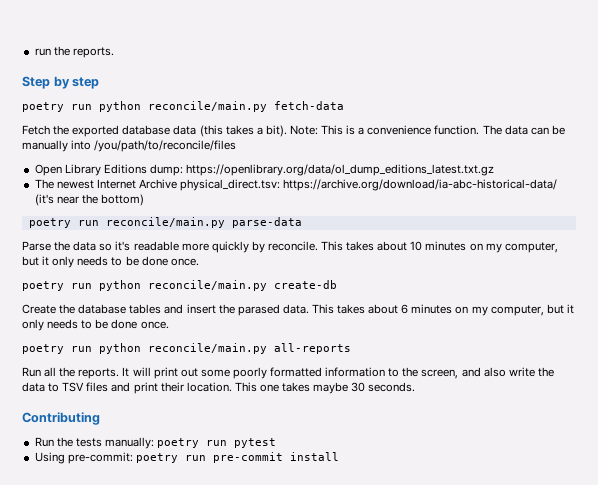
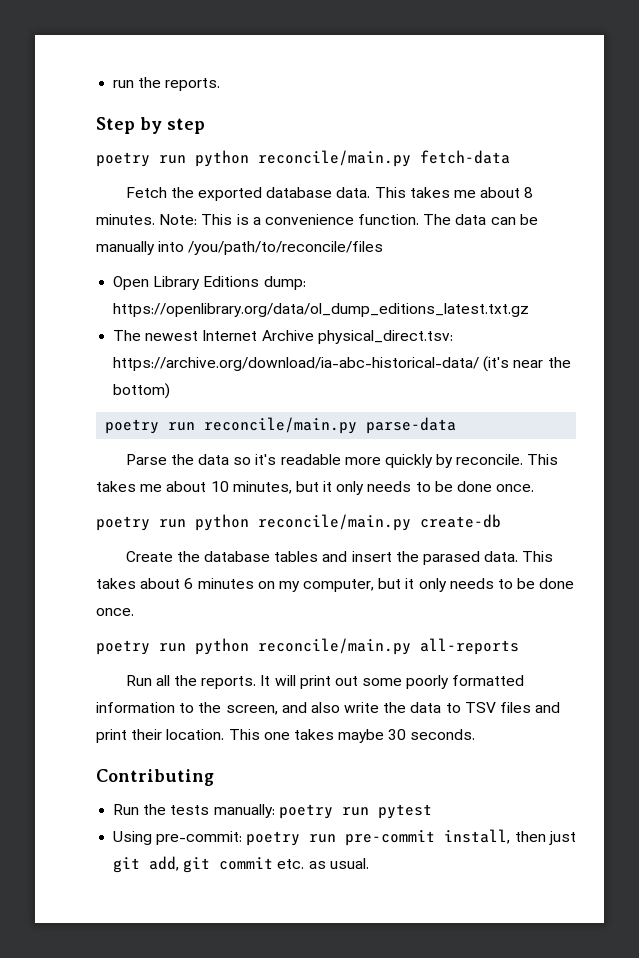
[173,125,287,137] data (this takes a bit). -> [336,187,534,198] [96,214,155,225] data. This takes me about 8 minutes.
(375, 246) none -> [140,484,163,492] me
[425,241,558,253] minutes on my computer, -> [232,481,292,494] minutes,
[289,452,339,461] install -> [444,829,576,845] [113,856,369,873] install, then just git add, git commit etc. as usual.

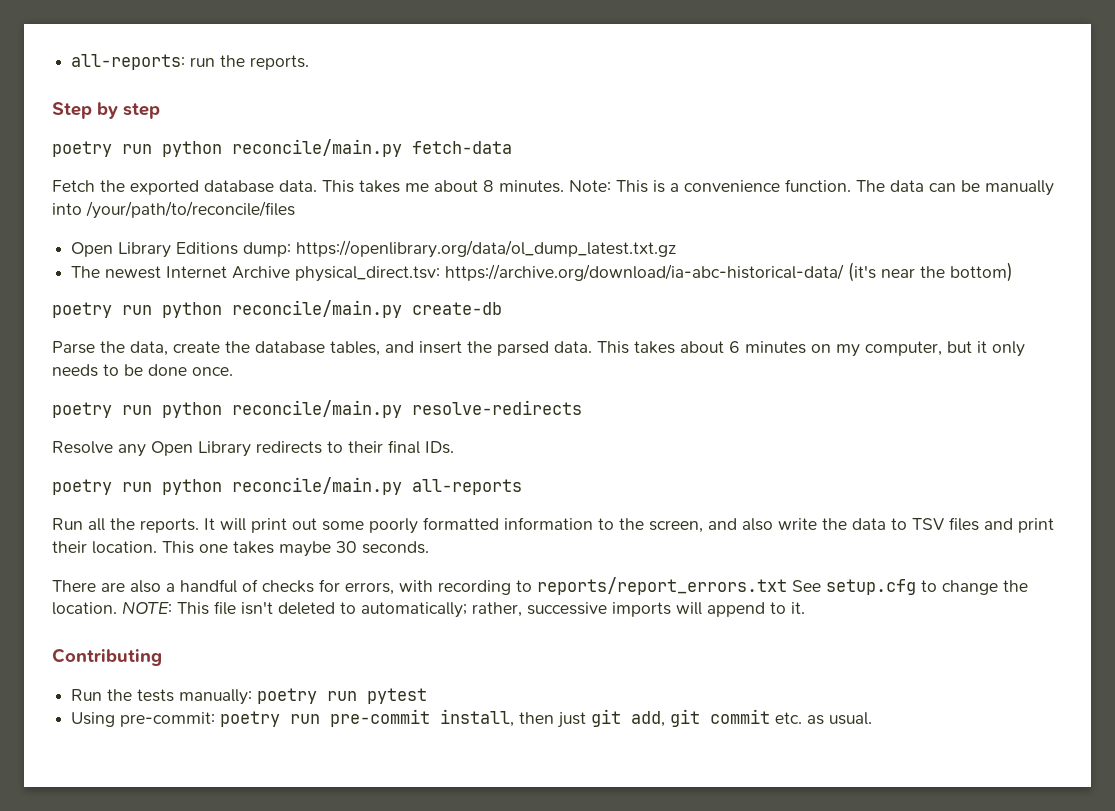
(113, 84) none -> [71,54,186,70] all-reports:
[188,241,384,255] /you/path/to/reconcile/files -> [86,201,295,219] /your/path/to/reconcile/files
[113,303,530,317] https://openlibrary.org/data/ol_dump_editions_latest.txt.gz -> [296,240,677,258] https://openlibrary.org/data/ol_dump_latest.txt.gz
[105,417,457,434] [125,454,559,468] [96,481,535,495] // poetry run reconcile/main.py parse-data // Parse the data so it's readable more quickly by reconcile. This takes me about 10 minutes, but it only needs to be done once. -> (1014, 272) none
[125,551,173,562] Create -> [52,341,220,356] Parse the data, create
[274,551,319,562] tables -> [330,341,380,356] tables,
[422,551,480,565] parased -> [497,341,549,356] parsed
(134, 612) none -> [52,400,582,418] [52,440,454,457] // poetry run python reconcile/main.py resolve-redirects // Resolve any Open Library redirects to their final IDs.
(476, 734) none -> [52,577,1028,595] [52,601,805,618] // There are also a handful of checks for errors, with recording to reports/report_errors.txt See setup.cfg to change the location. NOTE: This file isn't deleted to automatically; rather, successive imports will append to it.

